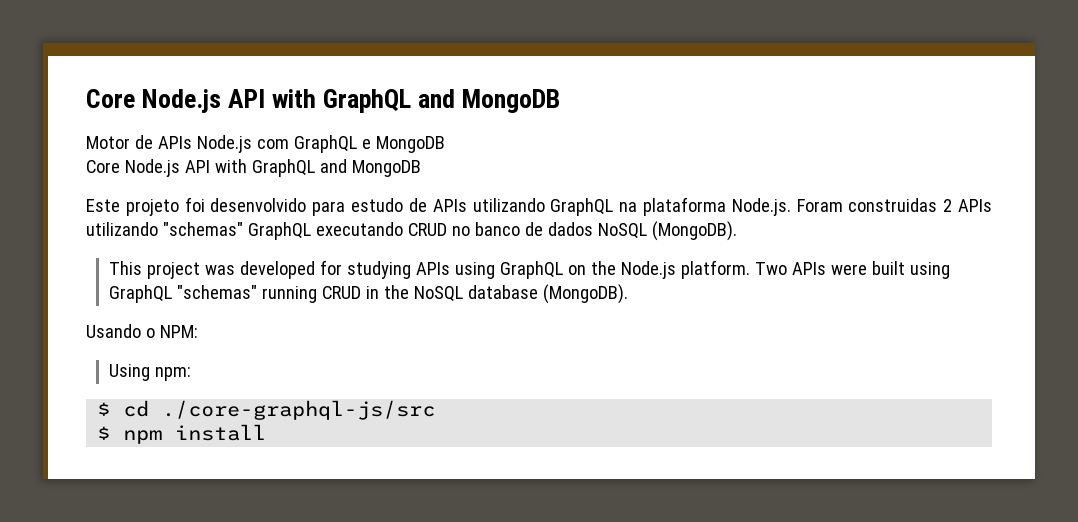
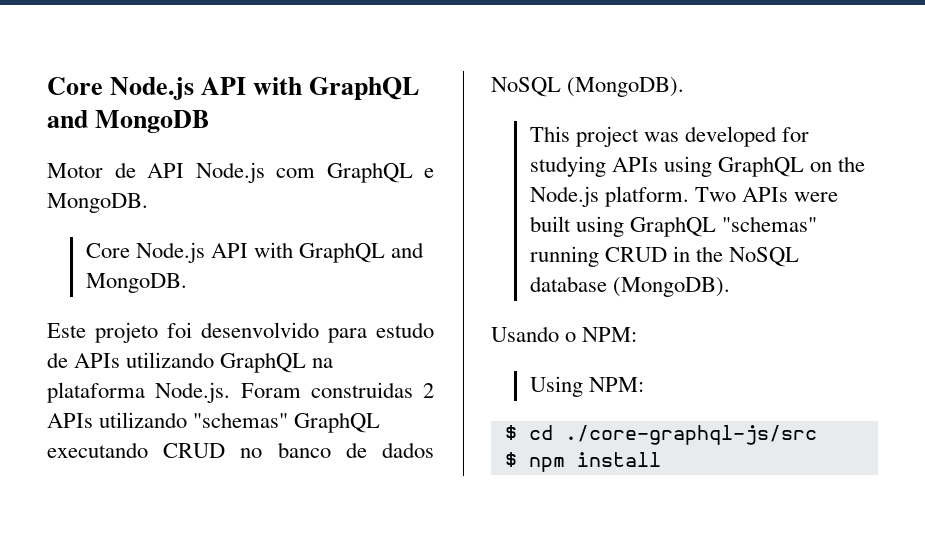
[157,136,192,149] APIs -> [147,163,184,178] API
[375,136,445,153] [86,159,421,177] MongoDB // Core Node.js API with GraphQL and MongoDB -> [47,193,148,213] [85,242,424,263] [85,273,187,293] MongoDB. // Core Node.js API with GraphQL and MongoDB.
[155,367,192,381] npm: -> [588,377,644,392] NPM:

